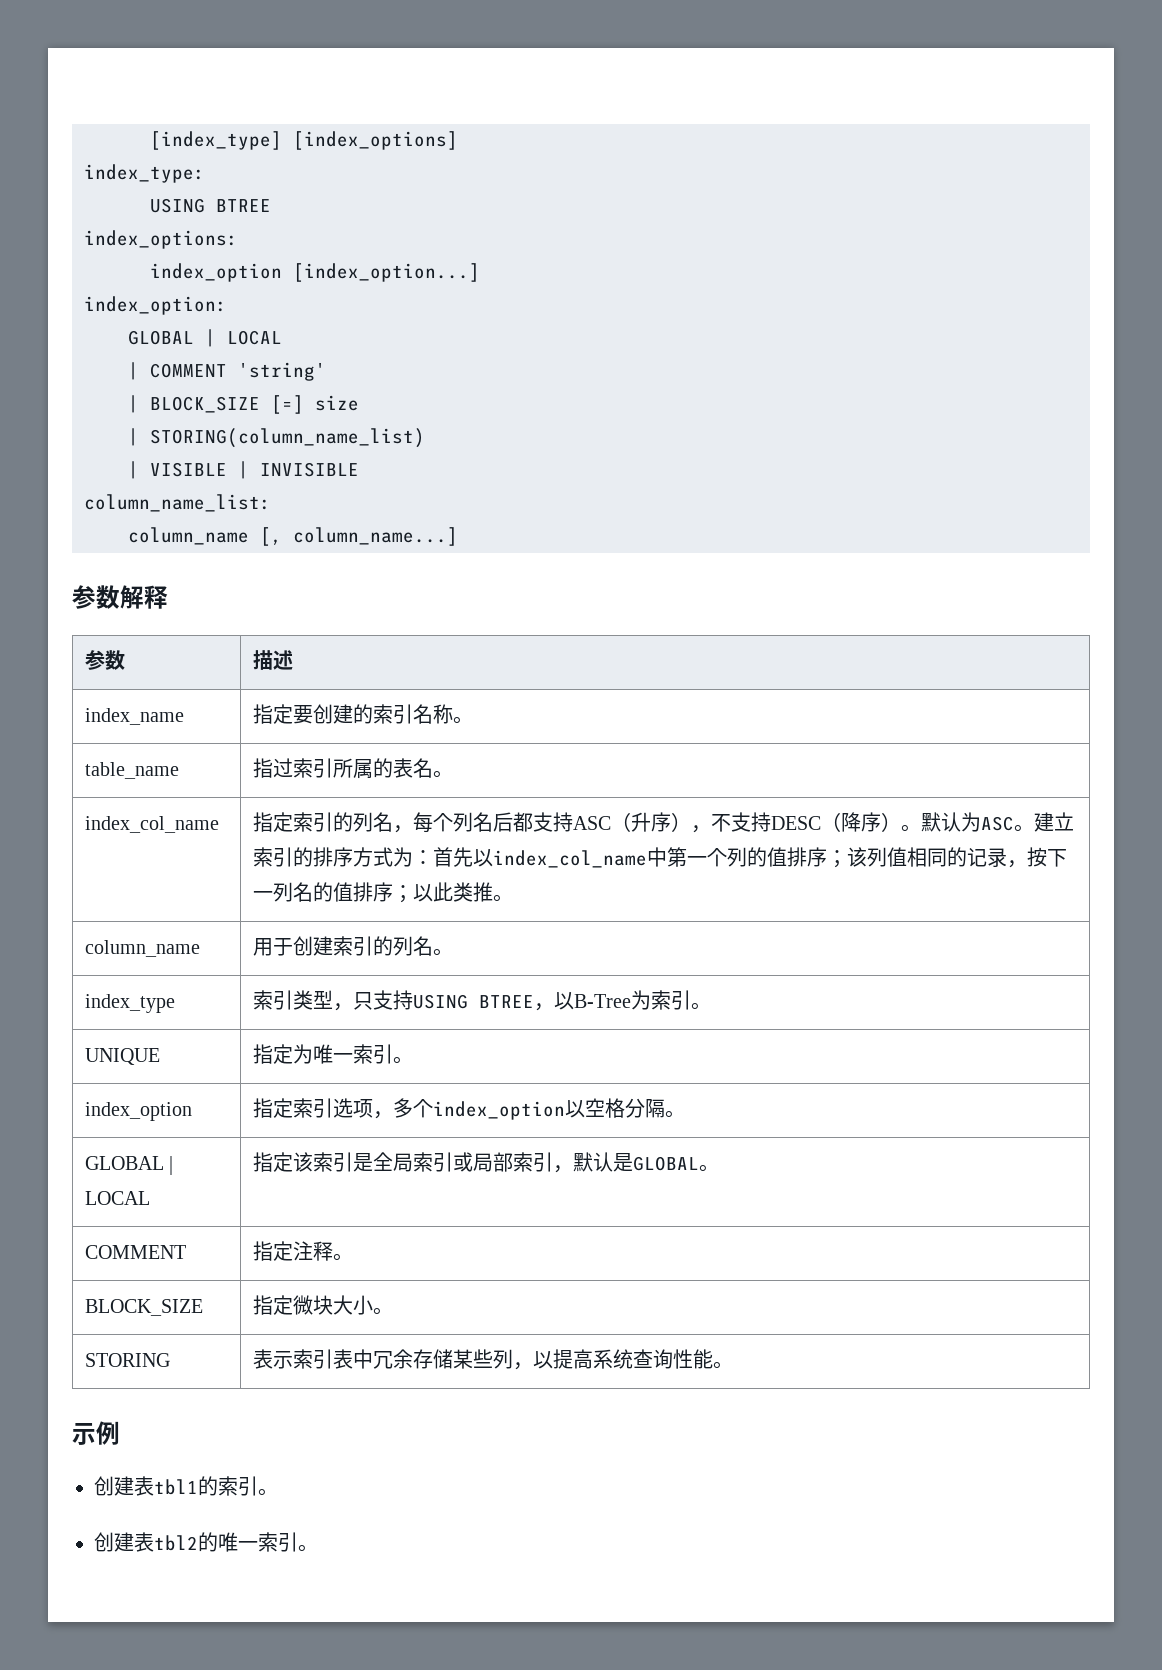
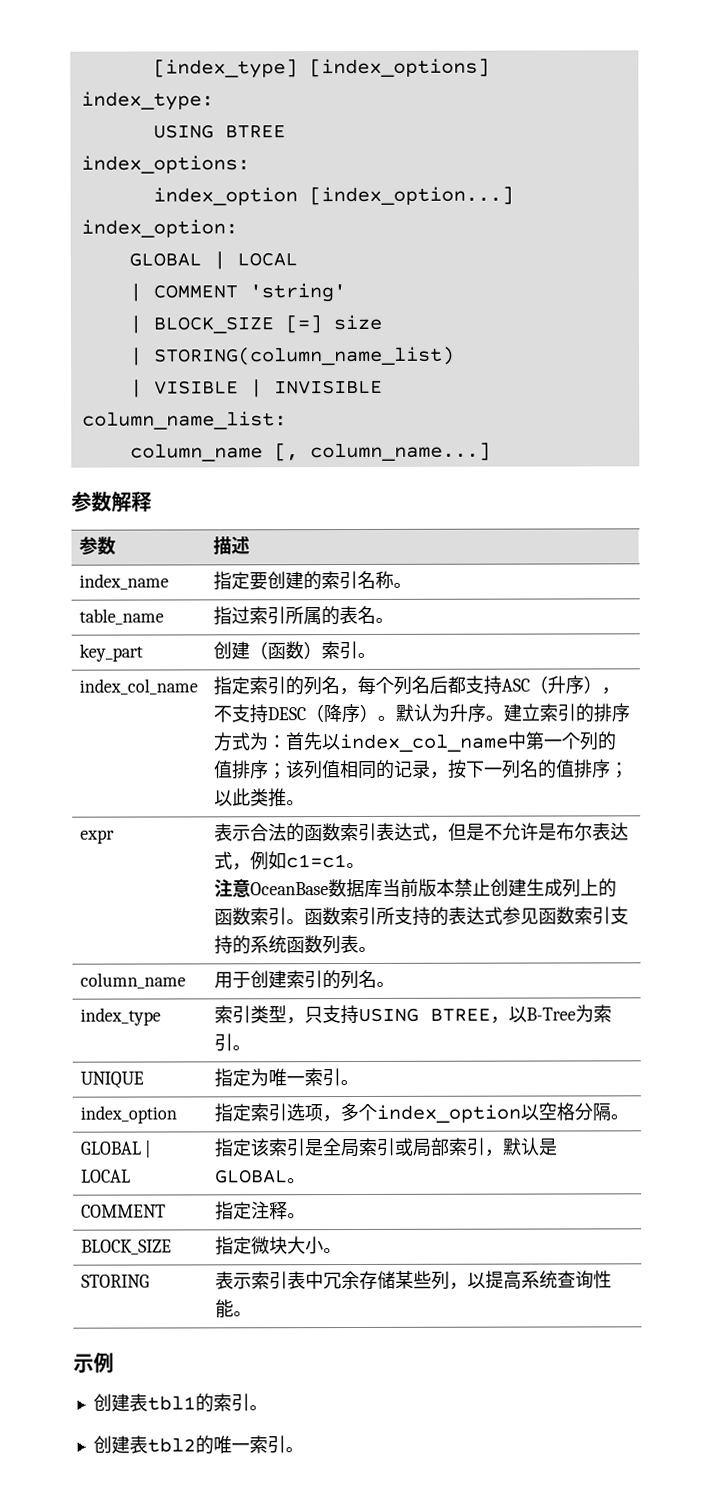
(453, 774) none -> [78,643,143,662] [212,640,376,660] // key_part | 创建（函数）索引。
[980,816,1014,831] ASC -> [448,703,486,723] 升序
(513, 898) none -> [79,829,115,844] [213,822,629,843] [213,851,365,871] [213,878,617,898] [213,906,629,926] [213,934,377,955] // expr | 表示合法的函数索引表达式，但是不允许是布尔表达式，例如c1=c1。 // 注意OceanBase数据库当前版本禁止创建生成列上的函数索引。函数索引所支持的表达式参见函数索引支持的系统函数列表。

